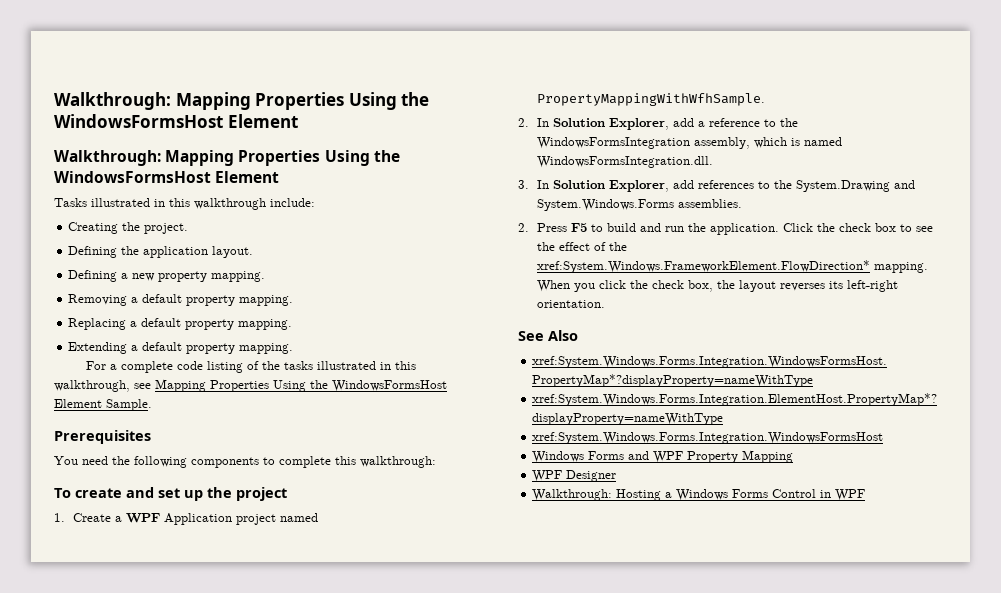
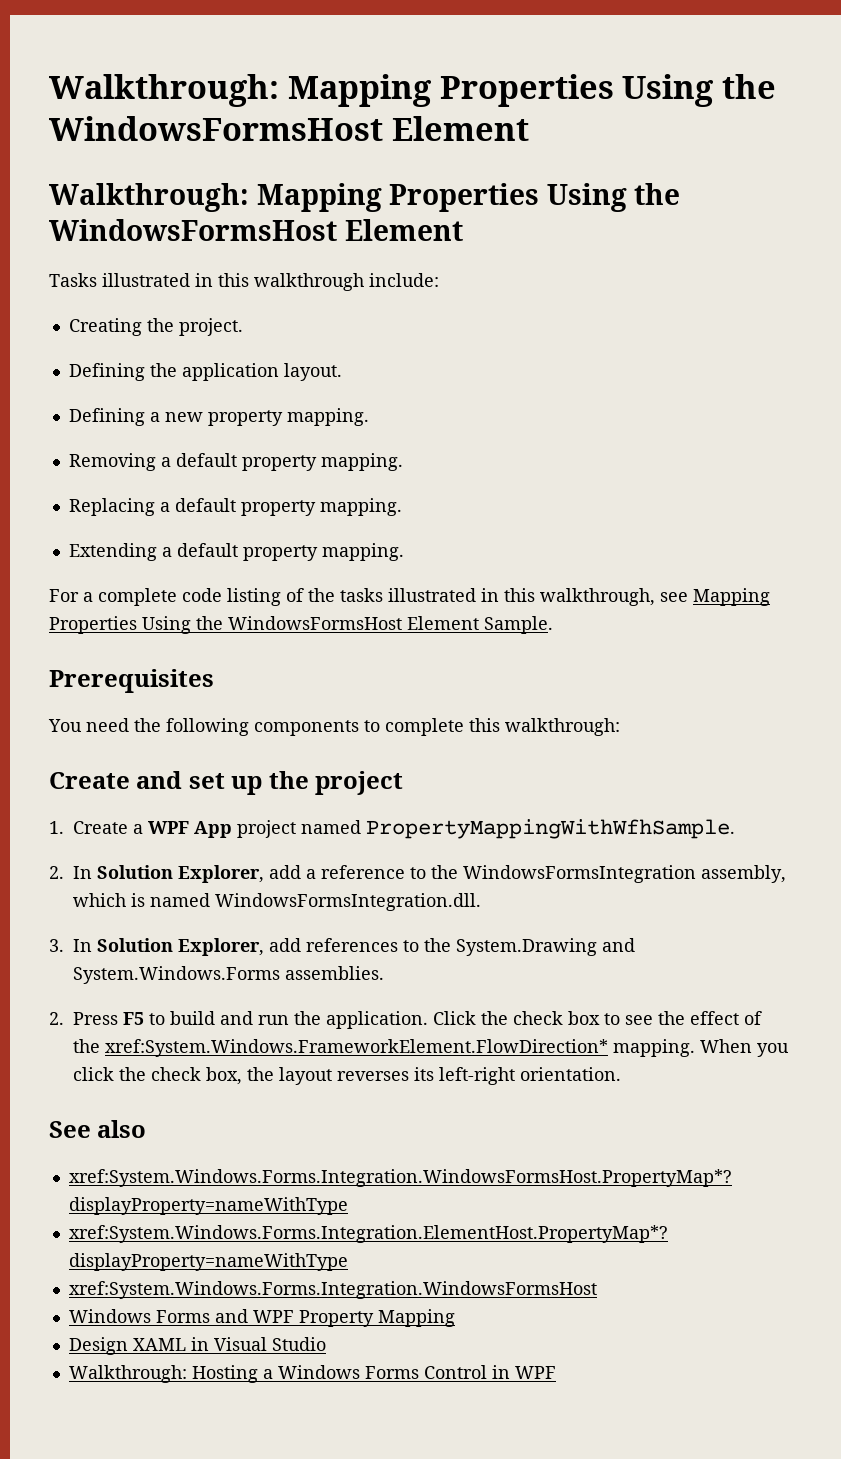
[54,488,122,498] To create -> [49,772,130,789] Create
[164,513,233,525] Application -> [194,821,232,838] App
[548,330,578,341] Also -> [97,1120,147,1138] also
[532,470,617,482] WPF Designer -> [68,1337,326,1355] Design XAML in Visual Studio

